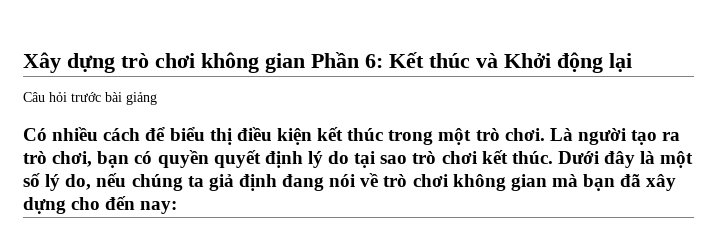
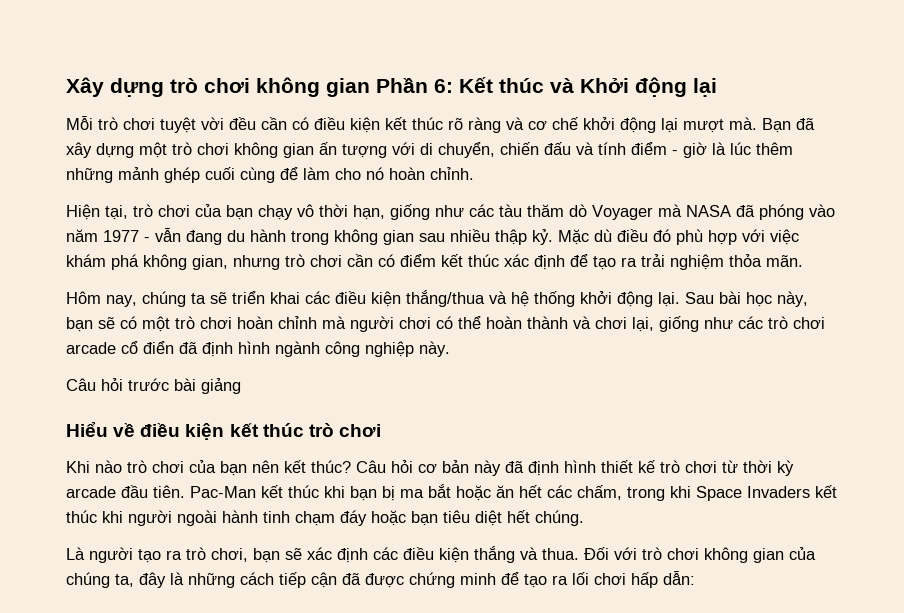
(632, 62) none -> [66,116,815,133] [66,142,793,158] [66,167,474,183] [66,204,835,220] [66,228,799,245] [66,254,803,270] [66,290,808,307] [66,316,825,332] [66,341,450,357] // Mỗi trò chơi tuyệt vời đều cần có điều kiện kết thúc rõ ràng và cơ chế khởi động lại mượt mà. Bạn đã xây dựng một trò chơi không gian ấn tượng với di chuyển, chiến đấu và tính điểm - giờ là lúc thêm những mảnh ghép cuối cùng để làm cho nó hoàn chỉnh. // Hiện tại, trò chơi của bạn chạy vô thời hạn, giống như các tàu thăm dò Voyager mà NASA đã phóng vào năm 1977 - vẫn đang du hành trong không gian sau nhiều thập kỷ. Mặc dù điều đó phù hợp với việc khám phá không gian, nhưng trò chơi cần có điểm kết thúc xác định để tạo ra trải nghiệm thỏa mãn. // Hôm nay, chúng ta sẽ triển khai các điều kiện thắng/thua và hệ thống khởi động lại. Sau bài học này, bạn sẽ có một trò chơi hoàn chỉnh mà người chơi có thể hoàn thành và chơi lại, giống như các trò chơi arcade cổ điển đã định hình ngành công nghiệp này.
[23,127,545,145] Có nhiều cách để biểu thị điều kiện kết thúc trong một trò chơi. -> [66,422,381,440] [66,460,794,476] [66,484,837,501] [66,510,584,526] Hiểu về điều kiện kết thúc trò chơi // Khi nào trò chơi của bạn nên kết thúc? Câu hỏi cơ bản này đã định hình thiết kế trò chơi từ thời kỳ arcade đầu tiên. Pac-Man kết thúc khi bạn bị ma bắt hoặc ăn hết các chấm, trong khi Space Invaders kết thúc khi người ngoài hành tinh chạm đáy hoặc bạn tiêu diệt hết chúng. //
[134,150,694,168] [23,173,677,191] [23,196,178,214] có quyền quyết định lý do tại sao trò chơi kết thúc. Dưới đây là một số lý do, nếu chúng ta giả định đang nói về trò chơi không gian mà bạn đã xây dựng cho đến nay: -> [285,546,816,563] [66,571,695,588] sẽ xác định các điều kiện thắng và thua. Đối với trò chơi không gian của chúng ta, đây là những cách tiếp cận đã được chứng minh để tạo ra lối chơi hấp dẫn:

